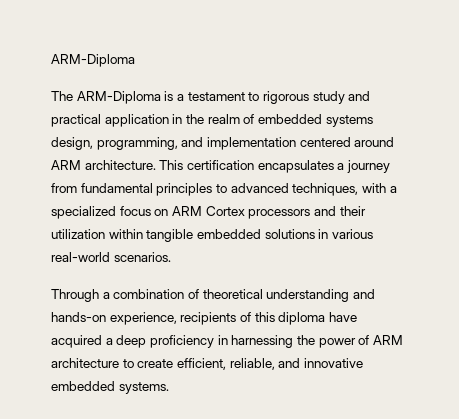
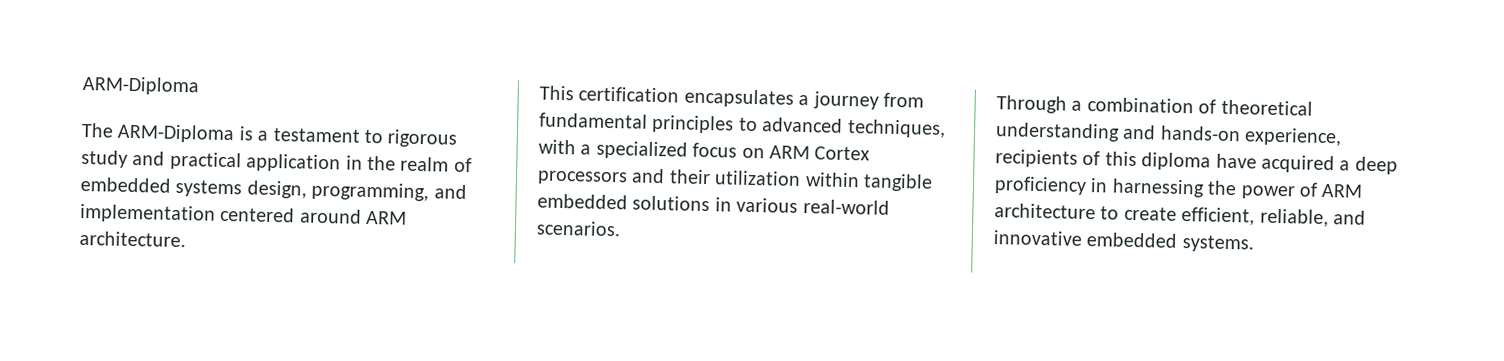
(156, 165) none -> (186, 239) //

